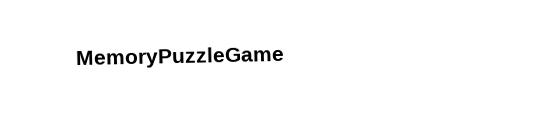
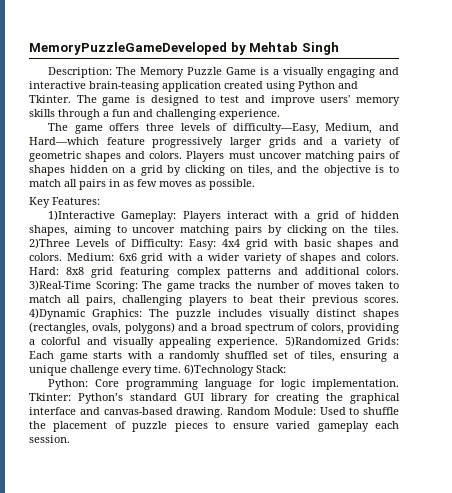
[75,45,285,70] MemoryPuzzleGame -> [29,42,339,55] [48,67,400,78] [29,81,358,92] [29,95,400,106] [29,109,280,120] [48,123,399,134] [29,137,400,148] [29,151,400,162] [29,165,399,176] [29,179,255,190] [29,197,100,208] [48,210,400,222] [29,225,400,236] [29,238,399,250] [29,253,399,264] [29,267,399,278] [29,280,400,292] [29,295,400,306] [29,308,399,320] [29,322,399,334] [29,336,399,348] [29,351,399,362] [29,364,286,376] [48,379,400,390] [29,393,400,404] [29,407,399,418] [29,421,400,432] [29,435,70,443] MemoryPuzzleGameDeveloped by Mehtab Singh // Description: The Memory Puzzle Game is a visually engaging and interactive brain-teasing application created using Python and Tkinter. The game is designed to test and improve users' memory skills through a fun and challenging experience. // The game offers three levels of difficulty—Easy, Medium, and Hard—which feature progressively larger grids and a variety of geometric shapes and colors. Players must uncover matching pairs of shapes hidden on a grid by clicking on tiles, and the objective is to match all pairs in as few moves as possible. // Key Features: // 1)Interactive Gameplay: Players interact with a grid of hidden shapes, aiming to uncover matching pairs by clicking on the tiles. 2)Three Levels of Difficulty: Easy: 4x4 grid with basic shapes and colors. Medium: 6x6 grid with a wider variety of shapes and colors. Hard: 8x8 grid featuring complex patterns and additional colors. 3)Real-Time Scoring: The game tracks the number of moves taken to match all pairs, challenging players to beat their previous scores. 4)Dynamic Graphics: The puzzle includes visually distinct shapes (rectangles, ovals, polygons) and a broad spectrum of colors, providing a colorful and visually appealing experience. 5)Randomized Grids: Each game starts with a randomly shuffled set of tiles, ensuring a unique challenge every time. 6)Technology Stack: // Python: Core programming language for logic implementation. Tkinter: Python’s standard GUI library for creating the graphical interface and canvas-based drawing. Random Module: Used to shuffle the placement of puzzle pieces to ensure varied gameplay each session.

